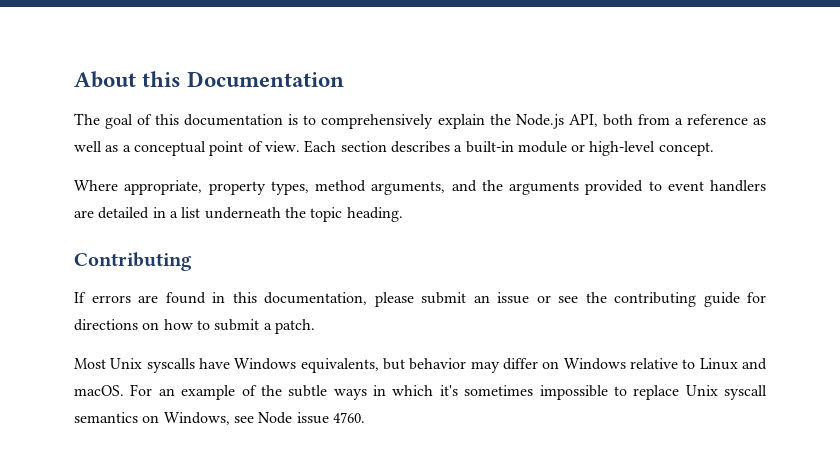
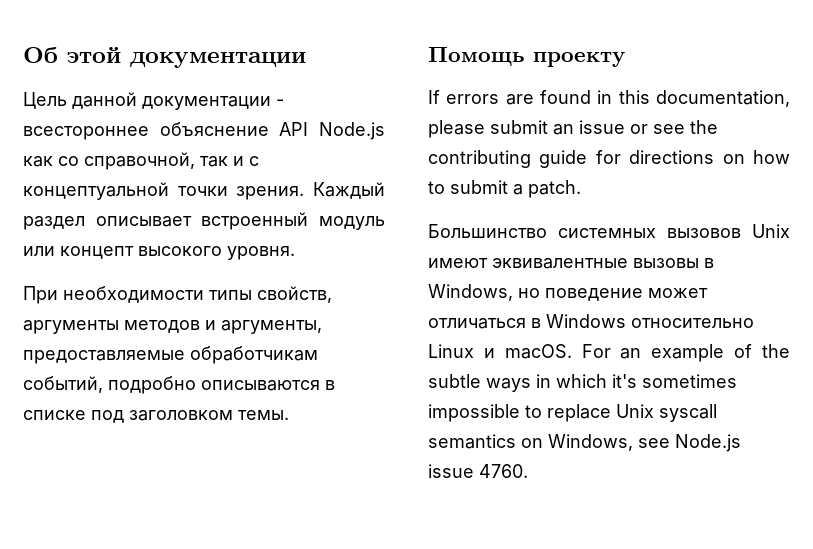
[74,71,345,88] [74,113,766,129] [74,140,714,156] [74,180,766,195] [74,207,403,222] [74,252,192,271] About this Documentation // The goal of this documentation is to comprehensively explain the Node.js API, both from a reference as well as a conceptual point of view. Each section describes a built-in module or high-level concept. // Where appropriate, property types, method arguments, and the arguments provided to event handlers are detailed in a list underneath the topic heading. // Contributing -> [23,47,306,68] [23,92,284,110] [23,122,385,140] [23,152,259,170] [23,182,385,200] [23,212,386,230] [23,246,295,260] [23,286,332,304] [23,320,322,334] [23,346,318,364] [23,376,335,394] [23,410,289,423] [428,47,625,67] Об этой документации // Цель данной документации - всестороннее объяснение API Node.js как со справочной, так и с концептуальной точки зрения. Каждый раздел описывает встроенный модуль или концепт высокого уровня. // При необходимости типы свойств, аргументы методов и аргументы, предоставляемые обработчикам событий, подробно описываются в списке под заголовком темы. // Помощь проекту
[74,358,768,373] Most Unix syscalls have Windows equivalents, but behavior may differ on Windows relative to Linux and -> [428,224,790,238] [428,258,714,269] [428,284,708,301] [428,314,754,329] [428,344,495,358] Большинство системных вызовов Unix имеют эквивалентные вызовы в Windows, но поведение может отличаться в Windows относительно Linux и
[258,412,293,424] Node -> [675,434,741,452] Node.js

